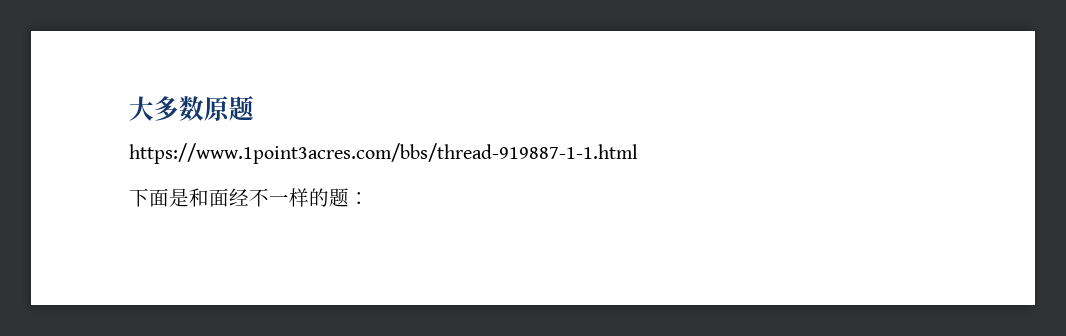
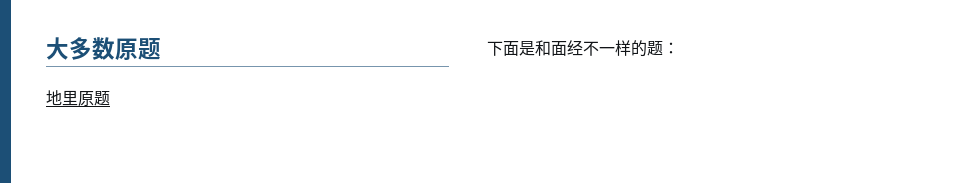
[129,143,638,164] https://www.1point3acres.com/bbs/thread-919887-1-1.html -> [46,90,110,106] 地里原题

